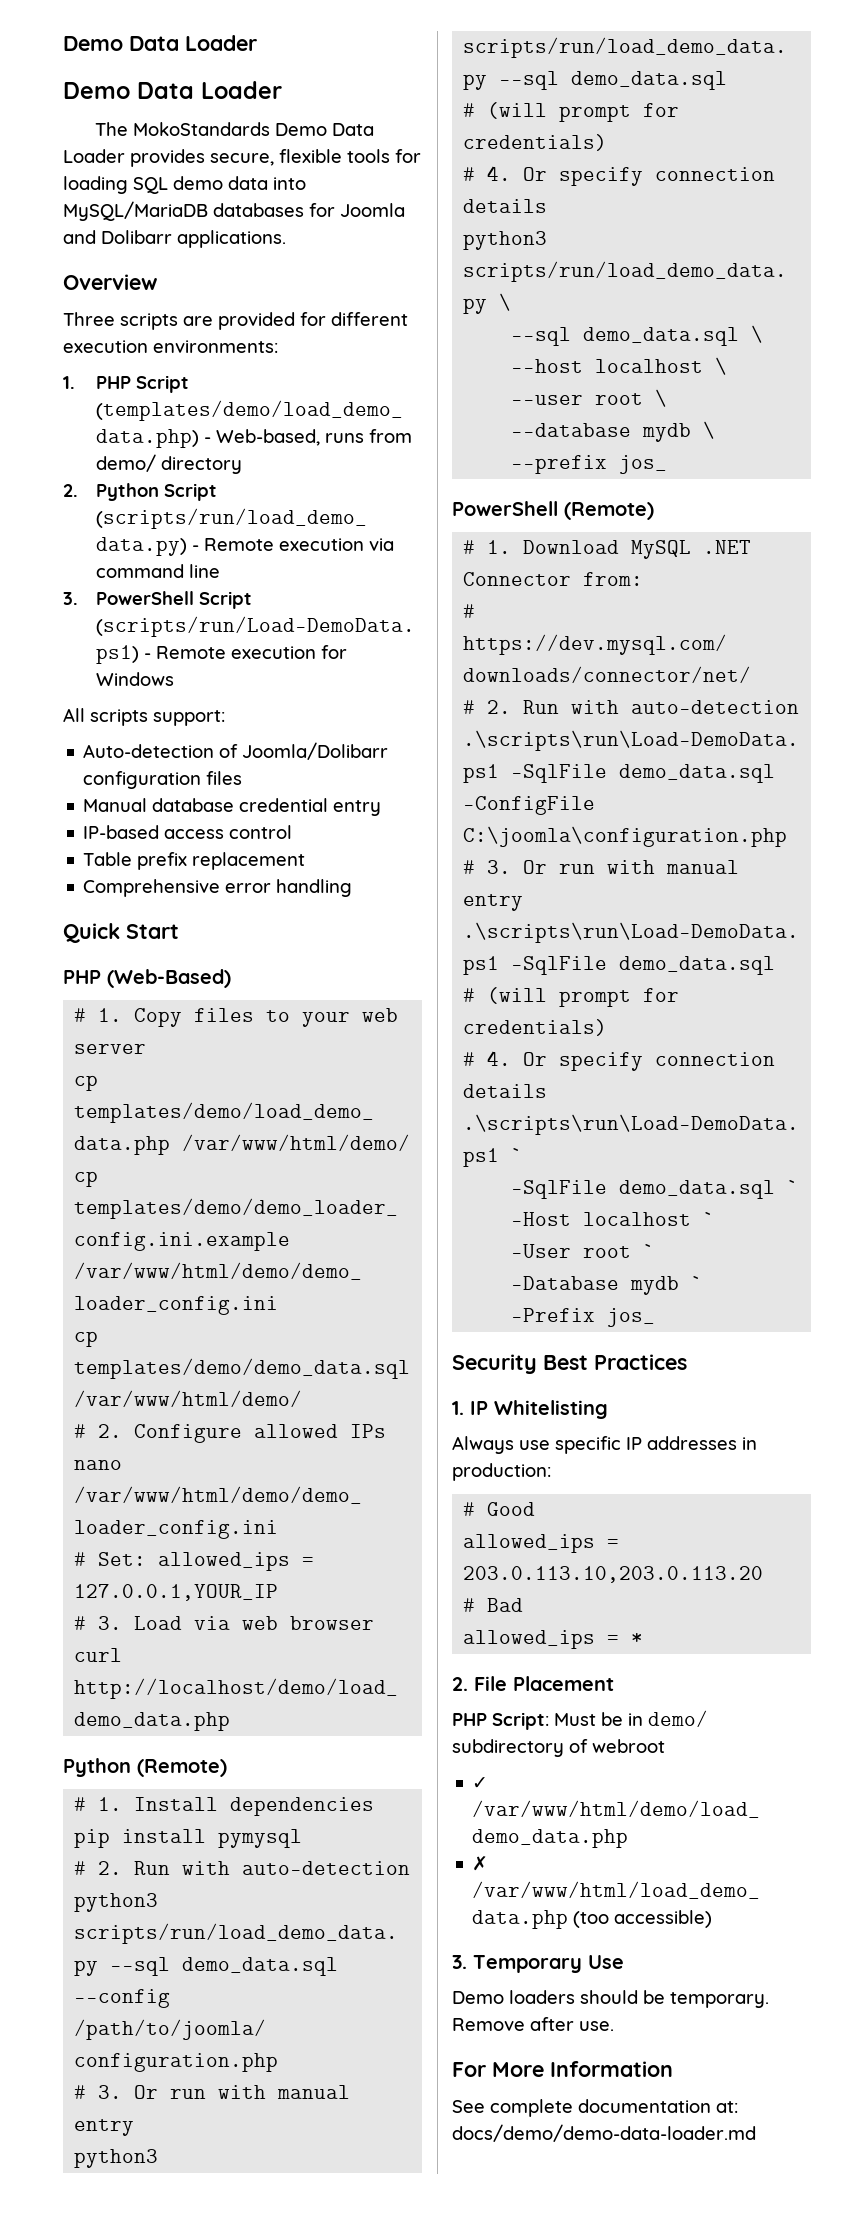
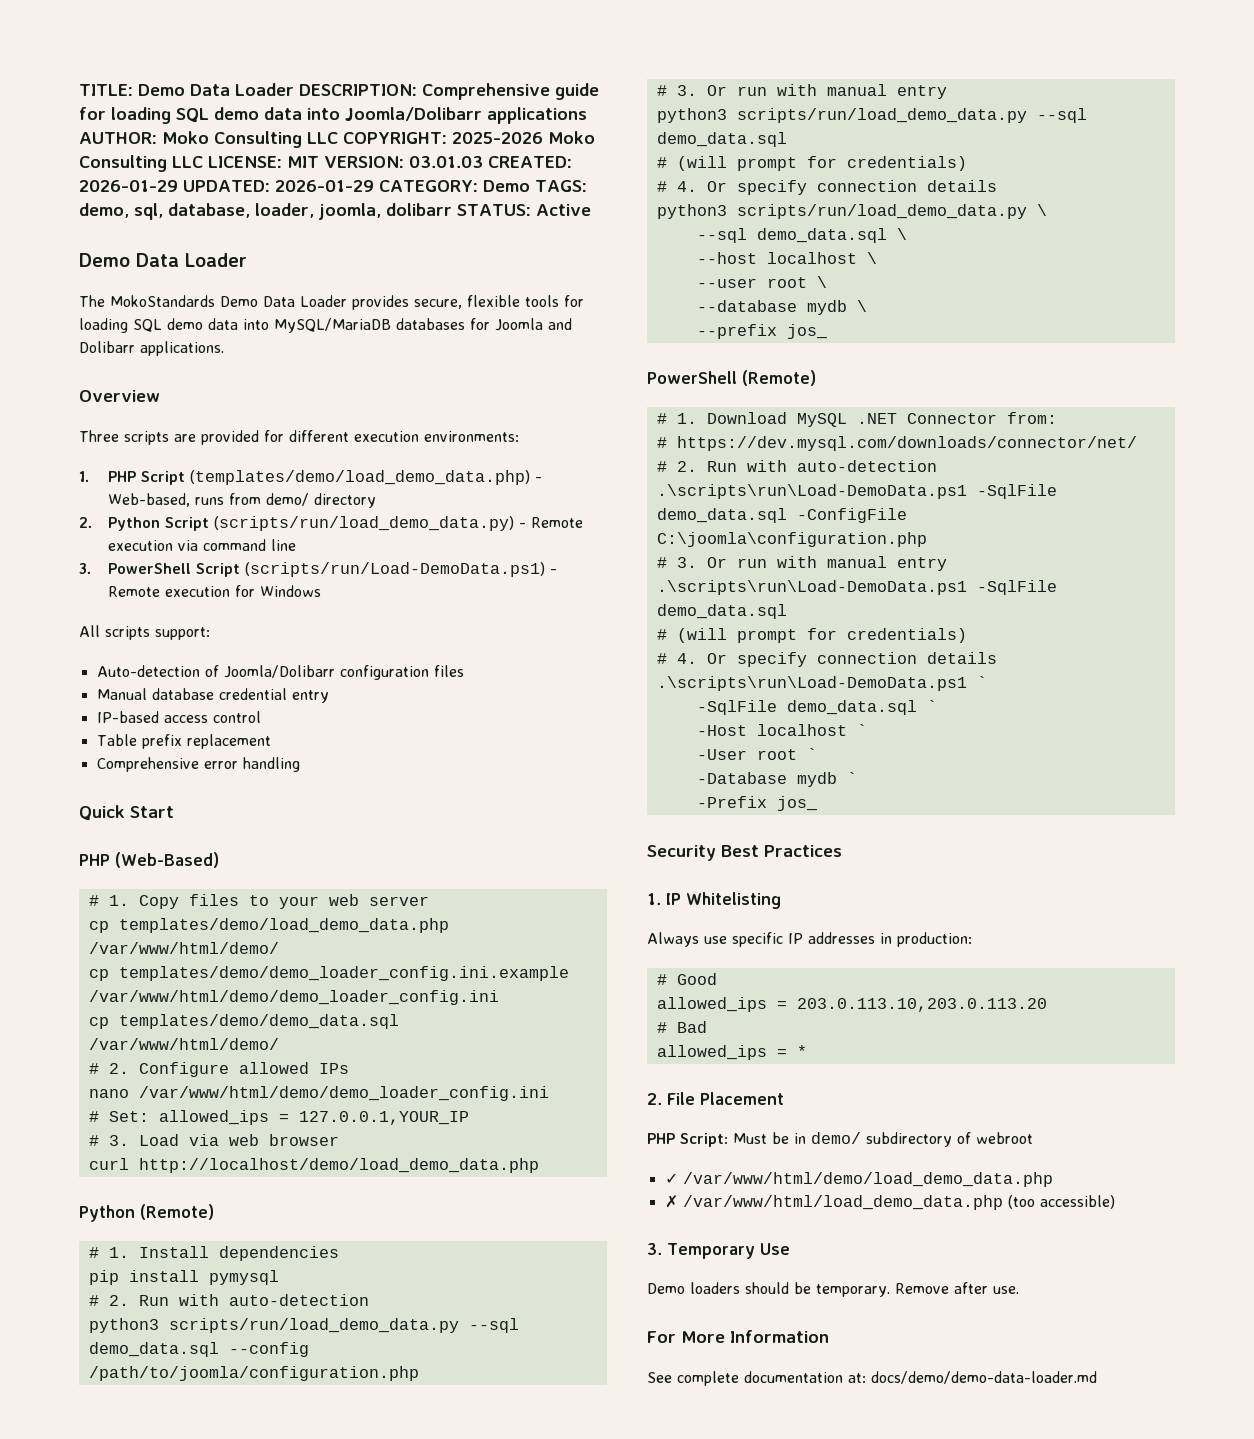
[63,35,257,51] Demo Data Loader -> [79,83,599,100] [79,107,587,124] [79,131,595,148] [79,155,572,172] [79,180,587,192] [79,203,591,220] TITLE: Demo Data Loader DESCRIPTION: Comprehensive guide for loading SQL demo data into Joomla/Dolibarr applications AUTHOR: Moko Consulting LLC COPYRIGHT: 2025-2026 Moko Consulting LLC LICENSE: MIT VERSION: 03.01.03 CREATED: 2026-01-29 UPDATED: 2026-01-29 CATEGORY: Demo TAGS: demo, sql, database, loader, joomla, dolibarr STATUS: Active

